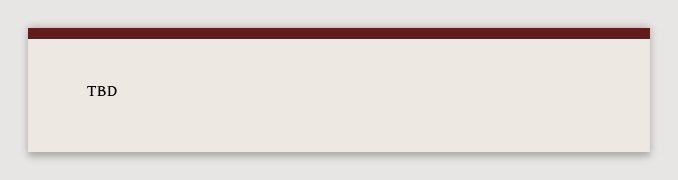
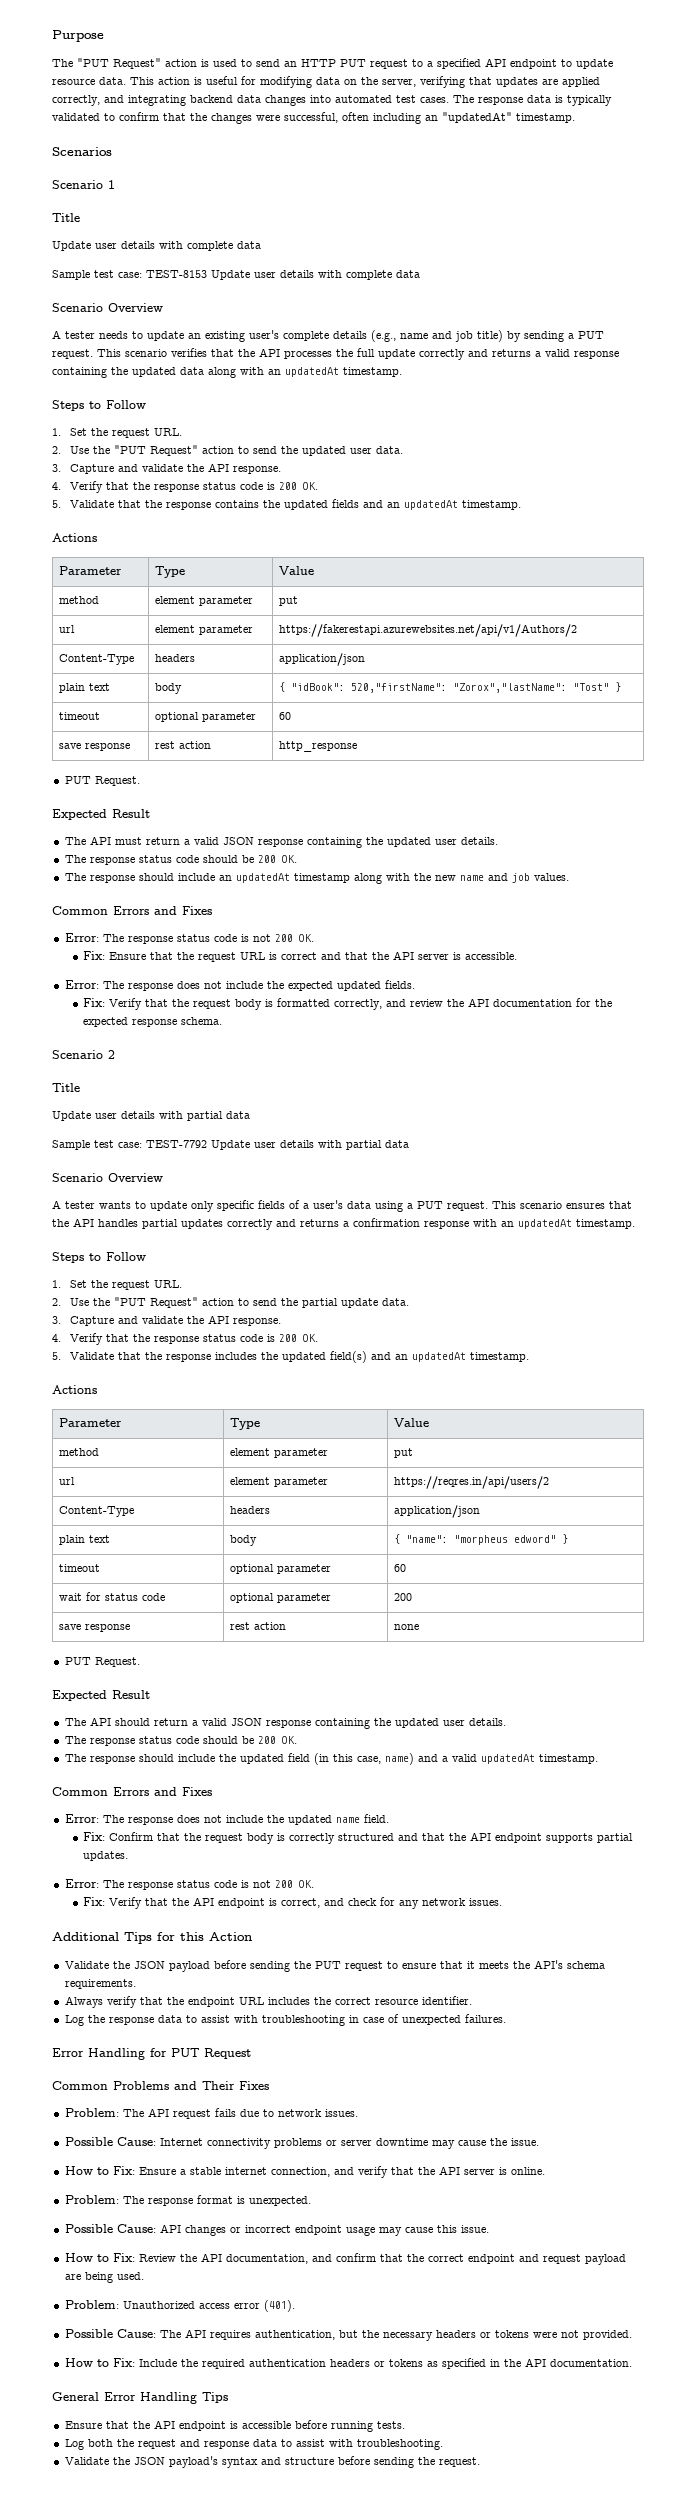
[87,86,117,96] TBD -> [52,30,104,42] [52,58,613,69] [52,76,600,88] [52,95,612,106] [52,112,575,124] [52,147,112,156] [52,180,115,189] [52,213,80,222] [52,241,261,251] [52,270,420,280] [52,303,163,312] [52,330,604,342] [52,348,619,360] [52,367,402,378] [52,400,146,411] [52,428,183,438] [52,445,404,456] [52,463,282,474] [52,481,319,493] [52,499,522,510] [52,533,97,542] [59,566,123,575] [155,566,186,578] [279,566,315,575] [59,596,100,604] [155,596,254,606] [279,596,299,606] [59,625,76,633] [155,625,254,635] [279,624,578,637] [59,654,135,665] [155,654,196,662] [279,653,366,666] [59,683,111,693] [155,683,183,694] [279,682,622,693] [59,712,101,720] [155,712,257,722] [279,712,292,720] [59,743,131,751] [155,741,212,749] [279,741,358,752] [64,776,140,786] [52,809,150,820] [64,836,498,848] [64,855,297,865] [64,873,569,884] [52,906,212,915] [64,933,314,944] [83,951,518,962] [64,980,415,991] [83,998,613,1010] [83,1017,223,1027] [52,1050,115,1059] [52,1083,80,1092] [52,1111,250,1121] [52,1140,409,1150] [52,1173,163,1182] [52,1200,632,1212] [52,1218,635,1230] [52,1252,146,1263] [52,1280,183,1290] [52,1297,410,1308] [52,1315,282,1326] [52,1333,319,1345] [52,1351,530,1363] [52,1385,97,1394] [59,1418,123,1427] [230,1418,261,1430] [394,1418,430,1427] [59,1448,100,1456] [230,1448,329,1458] [394,1448,414,1458] [59,1477,76,1485] [230,1477,329,1487] [394,1476,550,1489] [59,1506,135,1517] [230,1506,271,1514] [394,1505,481,1518] [59,1535,111,1545] [230,1535,258,1546] [394,1534,569,1545] [59,1564,101,1572] [230,1564,332,1574] [394,1564,407,1572] [59,1592,166,1601] [230,1593,332,1603] [394,1593,413,1601] [59,1624,131,1632] [230,1622,287,1630] [394,1624,420,1630] [64,1657,140,1667] [52,1690,150,1701] [64,1717,506,1729] [64,1736,297,1746] [64,1753,598,1765] [52,1787,212,1796] [64,1814,389,1825] [83,1832,634,1844] [83,1851,129,1861] [64,1879,314,1890] [83,1897,503,1909] [52,1932,252,1944] [64,1960,605,1972] [64,1979,136,1989] [64,1996,472,2008] [64,2014,506,2026] [52,2048,251,2060] [52,2081,269,2090] [64,2108,358,2119] [64,2137,539,2149] [64,2166,545,2178] [64,2195,311,2206] [64,2224,489,2236] [64,2253,626,2265] [64,2272,144,2283] [64,2300,295,2312] [64,2329,632,2341] [64,2358,632,2369] [52,2392,228,2404] [64,2420,405,2432] [64,2439,443,2450] [64,2456,480,2468] Purpose // The "PUT Request" action is used to send an HTTP PUT request to a specified API endpoint to update resource data. This action is useful for modifying data on the server, verifying that updates are applied correctly, and integrating backend data changes into automated test cases. The response data is typically validated to confirm that the changes were successful, often including an "updatedAt" timestamp. // Scenarios // Scenario 1 // Title // Update user details with complete data // Sample test case: TEST-8153 Update user details with complete data // Scenario Overview // A tester needs to update an existing user's complete details (e.g., name and job title) by sending a PUT request. This scenario verifies that the API processes the full update correctly and returns a valid response containing the updated data along with an updatedAt timestamp. // Steps to Follow // 1. Set the request URL. // 2. Use the "PUT Request" action to send the updated user data. // 3. Capture and validate the API response. // 4. Verify that the response status code is 200 OK. // 5. Validate that the response contains the updated fields and an updatedAt timestamp. // Actions // Parameter | Type | Value // method | element parameter | put // url | element parameter | https://fakerestapi.azurewebsites.net/api/v1/Authors/2 // Content-Type | headers | application/json // plain text | body | { "idBook": 520,"firstName": "Zorox","lastName": "Tost" } // timeout | optional parameter | 60 // save response | rest action | http_response // PUT Request. // Expected Result // The API must return a valid JSON response containing the updated user details. // The response status code should be 200 OK. // The response should include an updatedAt timestamp along with the new name and job values. // Common Errors and Fixes // Error: The response status code is not 200 OK. // Fix: Ensure that the request URL is correct and that the API server is accessible. // Error: The response does not include the expected updated fields. // Fix: Verify that the request body is formatted correctly, and review the API documentation for the expected response schema. // Scenario 2 // Title // Update user details with partial data // Sample test case: TEST-7792 Update user details with partial data // Scenario Overview // A tester wants to update only specific fields of a user's data using a PUT request. This scenario ensures that the API handles partial updates correctly and returns a confirmation response with an updatedAt timestamp. // Steps to Follow // 1. Set the request URL. // 2. Use the "PUT Request" action to send the partial update data. // 3. Capture and validate the API response. // 4. Verify that the response status code is 200 OK. // 5. Validate that the response includes the updated field(s) and an updatedAt timestamp. // Actions // Parameter | Type | Value // method | element parameter | put // url | element parameter | https://reqres.in/api/users/2 // Content-Type | headers | application/json // plain text | body | { "name": "morpheus edword" } // timeout | optional parameter | 60 // wait for status code | optional parameter | 200 // save response | rest action | none // PUT Request. // Expected Result // The API should return a valid JSON response containing the updated user details. // The response status code should be 200 OK. // The response should include the updated field (in this case, name) and a valid updatedAt timestamp. // Common Errors and Fixes // Error: The response does not include the updated name field. // Fix: Confirm that the request body is correctly structured and that the API endpoint supports partial updates. // Error: The response status code is not 200 OK. // Fix: Verify that the API endpoint is correct, and check for any network issues. // Additional Tips for this Action // Validate the JSON payload before sending the PUT request to ensure that it meets the API's schema requirements. // Always verify that the endpoint URL includes the correct resource identifier. // Log the response data to assist with troubleshooting in case of unexpected failures. // Error Handling for PUT Request // Common Problems and Their Fixes // Problem: The API request fails due to network issues. // Possible Cause: Internet connectivity problems or server downtime may cause the issue. // How to Fix: Ensure a stable internet connection, and verify that the API server is online. // Problem: The response format is unexpected. // Possible Cause: API changes or incorrect endpoint usage may cause this issue. // How to Fix: Review the API documentation, and confirm that the correct endpoint and request payload are being used. // Problem: Unauthorized access error (401). // Possible Cause: The API requires authentication, but the necessary headers or tokens were not provided. // How to Fix: Include the required authentication headers or tokens as specified in the API documentation. // General Error Handling Tips // Ensure that the API endpoint is accessible before running tests. // Log both the request and response data to assist with troubleshooting. // Validate the JSON payload's syntax and structure before sending the request.

